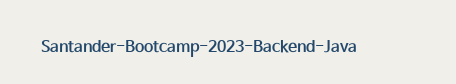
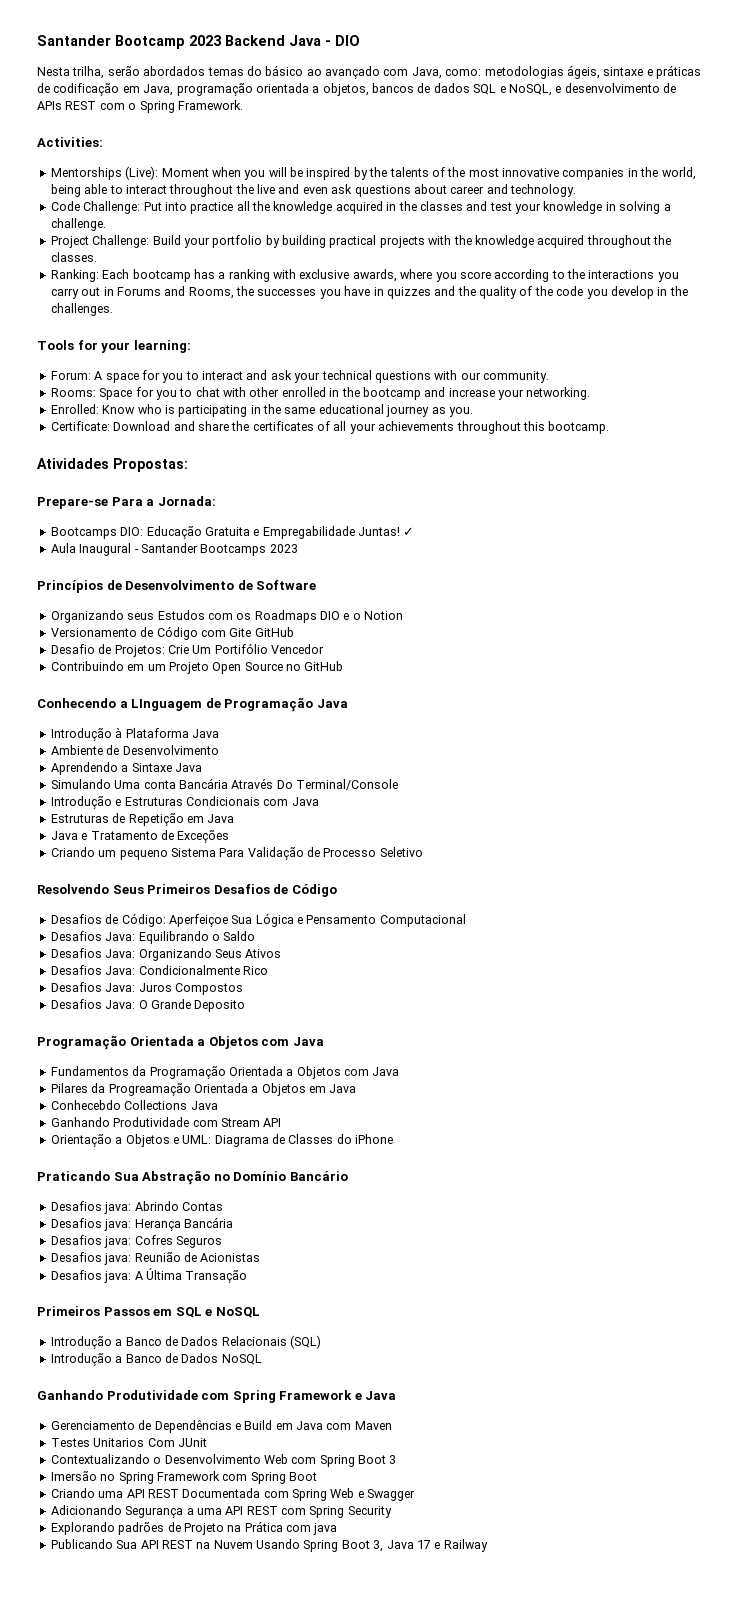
[41,40,357,57] Santander-Bootcamp-2023-Backend-Java -> [37,35,360,49] [37,65,701,79] [37,83,676,96] [37,100,243,113] [37,137,103,147] [50,166,696,180] [50,184,576,197] [50,201,671,214] [50,218,106,231] [50,235,671,248] [50,252,97,262] [50,269,679,282] [50,286,688,299] [50,303,113,316] [37,340,191,353] [50,370,549,383] [50,387,591,400] [50,404,473,417] [50,421,610,434] [37,458,188,472] [37,496,216,509] [50,526,415,539] [50,543,298,556] [37,580,317,593] [50,610,404,623] [50,626,294,640] [50,643,324,657] [50,661,344,674] [37,697,348,712] [50,727,219,741] [50,745,219,755] [50,762,202,775] [50,778,398,790] [50,796,319,809] [50,813,235,826] [50,830,230,843] [50,847,423,860] [37,884,337,897] [50,913,466,927] [50,931,256,944] [50,948,282,961] [50,965,268,975] [50,982,243,995] [50,999,246,1012] [37,1035,324,1050] [50,1066,400,1079] [50,1083,357,1096] [50,1100,218,1110] [50,1117,282,1127] [50,1134,394,1147] [37,1170,348,1185] [50,1201,223,1214] [50,1217,233,1231] [50,1235,222,1248] [50,1252,261,1265] [50,1268,248,1283] [37,1306,260,1318] [50,1335,321,1349] [50,1353,262,1366] [37,1390,397,1403] [50,1420,392,1433] [50,1438,207,1447] [50,1454,397,1467] [50,1471,317,1484] [50,1488,416,1501] [50,1505,392,1518] [50,1521,338,1535] [50,1539,488,1552] Santander Bootcamp 2023 Backend Java - DIO // Nesta trilha, serão abordados temas do básico ao avançado com Java, como: metodologias ágeis, sintaxe e práticas de codificação em Java, programação orientada a objetos, bancos de dados SQL e NoSQL, e desenvolvimento de APIs REST com o Spring Framework. // Activities: // Mentorships (Live): Moment when you will be inspired by the talents of the most innovative companies in the world, being able to interact throughout the live and even ask questions about career and technology. // Code Challenge: Put into practice all the knowledge acquired in the classes and test your knowledge in solving a challenge. // Project Challenge: Build your portfolio by building practical projects with the knowledge acquired throughout the classes. // Ranking: Each bootcamp has a ranking with exclusive awards, where you score according to the interactions you carry out in Forums and Rooms, the successes you have in quizzes and the quality of the code you develop in the challenges. // Tools for your learning: // Forum: A space for you to interact and ask your technical questions with our community. // Rooms: Space for you to chat with other enrolled in the bootcamp and increase your networking. // Enrolled: Know who is participating in the same educational journey as you. // Certificate: Download and share the certificates of all your achievements throughout this bootcamp. // Atividades Propostas: // Prepare-se Para a Jornada: // Bootcamps DIO: Educação Gratuita e Empregabilidade Juntas! ✓ // Aula Inaugural - Santander Bootcamps 2023 // Princípios de Desenvolvimento de Software // Organizando seus Estudos com os Roadmaps DIO e o Notion // Versionamento de Código com Gite GitHub // Desafio de Projetos: Crie Um Portifólio Vencedor // Contribuindo em um Projeto Open Source no GitHub // Conhecendo a LInguagem de Programação Java // Introdução à Plataforma Java // Ambiente de Desenvolvimento // Aprendendo a Sintaxe Java // Simulando Uma conta Bancária Através Do Terminal/Console // Introdução e Estruturas Condicionais com Java // Estruturas de Repetição em Java // Java e Tratamento de Exceções // Criando um pequeno Sistema Para Validação de Processo Seletivo // Resolvendo Seus Primeiros Desafios de Código // Desafios de Código: Aperfeiçoe Sua Lógica e Pensamento Computacional // Desafios Java: Equilibrando o Saldo // Desafios Java: Organizando Seus Ativos // Desafios Java: Condicionalmente Rico // Desafios Java: Juros Compostos // Desafios Java: O Grande Deposito // Programação Orientada a Objetos com Java // Fundamentos da Programação Orientada a Objetos com Java // Pilares da Progreamação Orientada a Objetos em Java // Conhecebdo Collections Java // Ganhando Produtividade com Stream API // Orientação a Objetos e UML: Diagrama de Classes do iPhone // Praticando Sua Abstração no Domínio Bancário // Desafios java: Abrindo Contas // Desafios java: Herança Bancária // Desafios java: Cofres Seguros // Desafios java: Reunião de Acionistas // Desafios java: A Última Transação // Primeiros Passos em SQL e NoSQL // Introdução a Banco de Dados Relacionais (SQL) // Introdução a Banco de Dados NoSQL // Ganhando Produtividade com Spring Framework e Java // Gerenciamento de Dependências e Build em Java com Maven // Testes Unitarios Com JUnit // Contextualizando o Desenvolvimento Web com Spring Boot 3 // Imersão no Spring Framework com Spring Boot // Criando uma API REST Documentada com Spring Web e Swagger // Adicionando Segurança a uma API REST com Spring Security // Explorando padrões de Projeto na Prática com java // Publicando Sua API REST na Nuvem Usando Spring Boot 3, Java 17 e Railway

